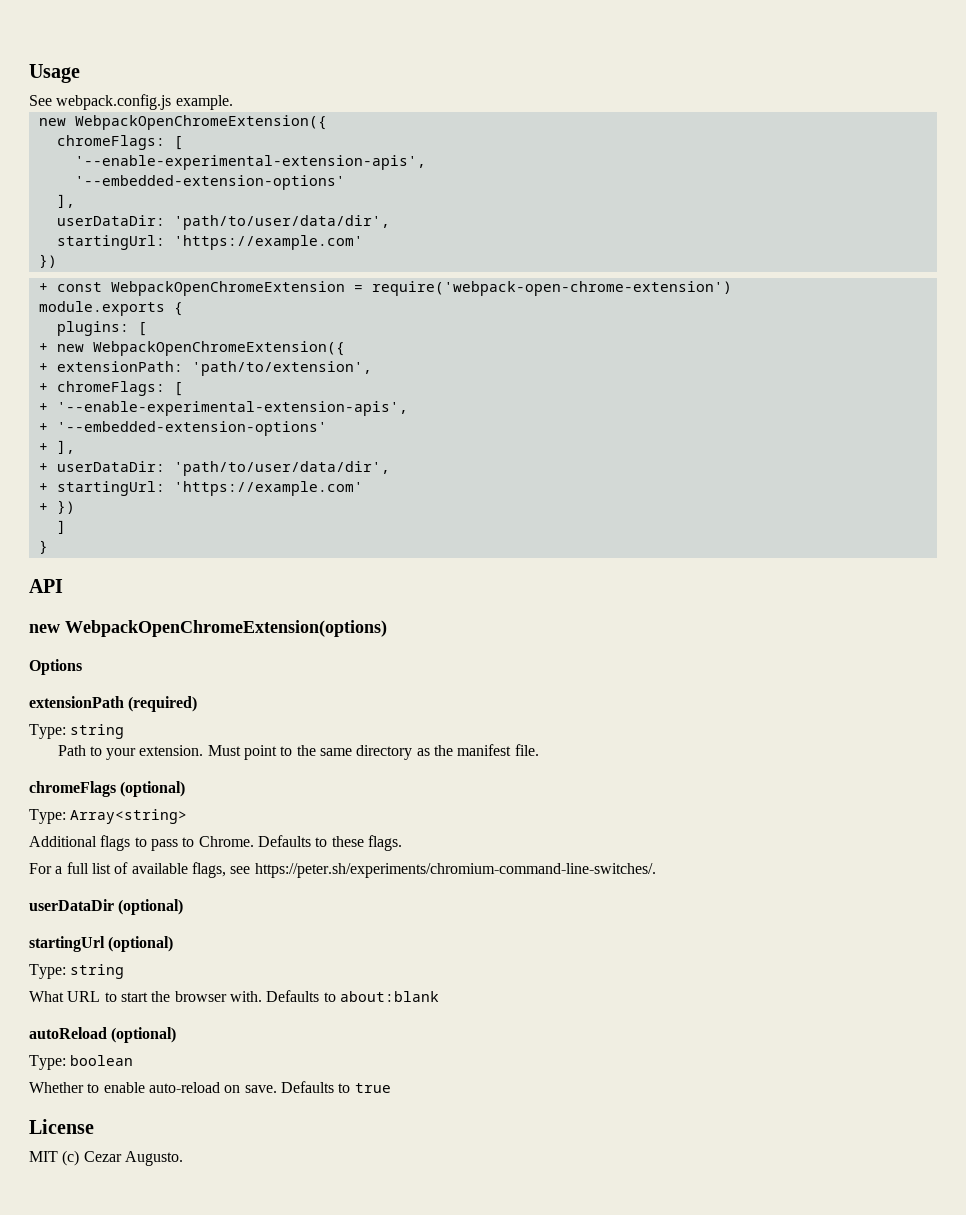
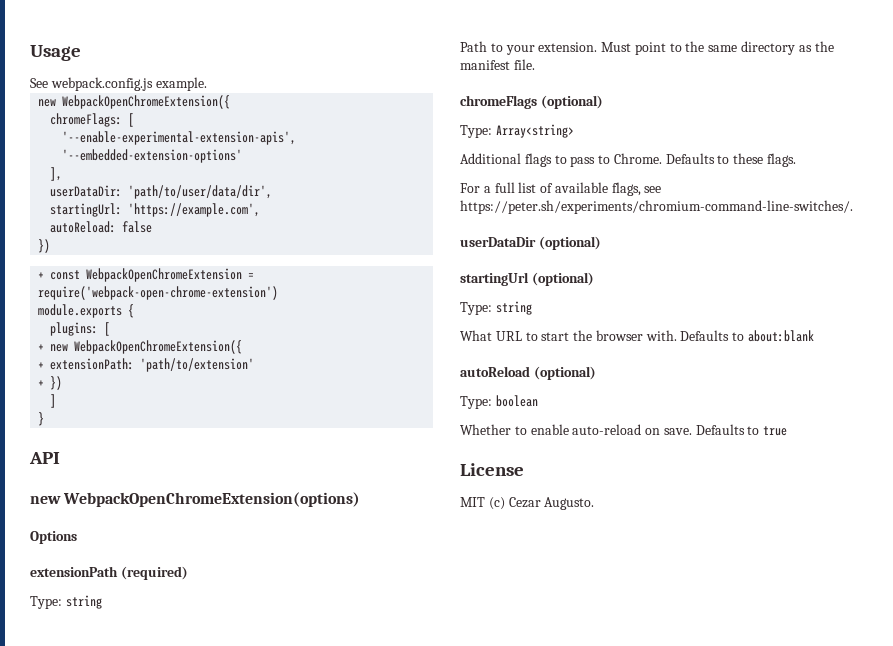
[173,235,363,250] 'https://example.com' -> [128,203,261,217] [50,221,153,233] 'https://example.com', // autoReload: false
[191,361,372,376] [38,381,183,396] [38,401,408,416] [38,421,327,436] [38,440,75,454] [38,461,390,476] [38,481,363,496] 'path/to/extension', // + chromeFlags: [ // + '--enable-experimental-extension-apis', // + '--embedded-extension-options' // + ], // + userDataDir: 'path/to/user/data/dir', // + startingUrl: 'https://example.com' -> [140,358,255,372] 'path/to/extension'

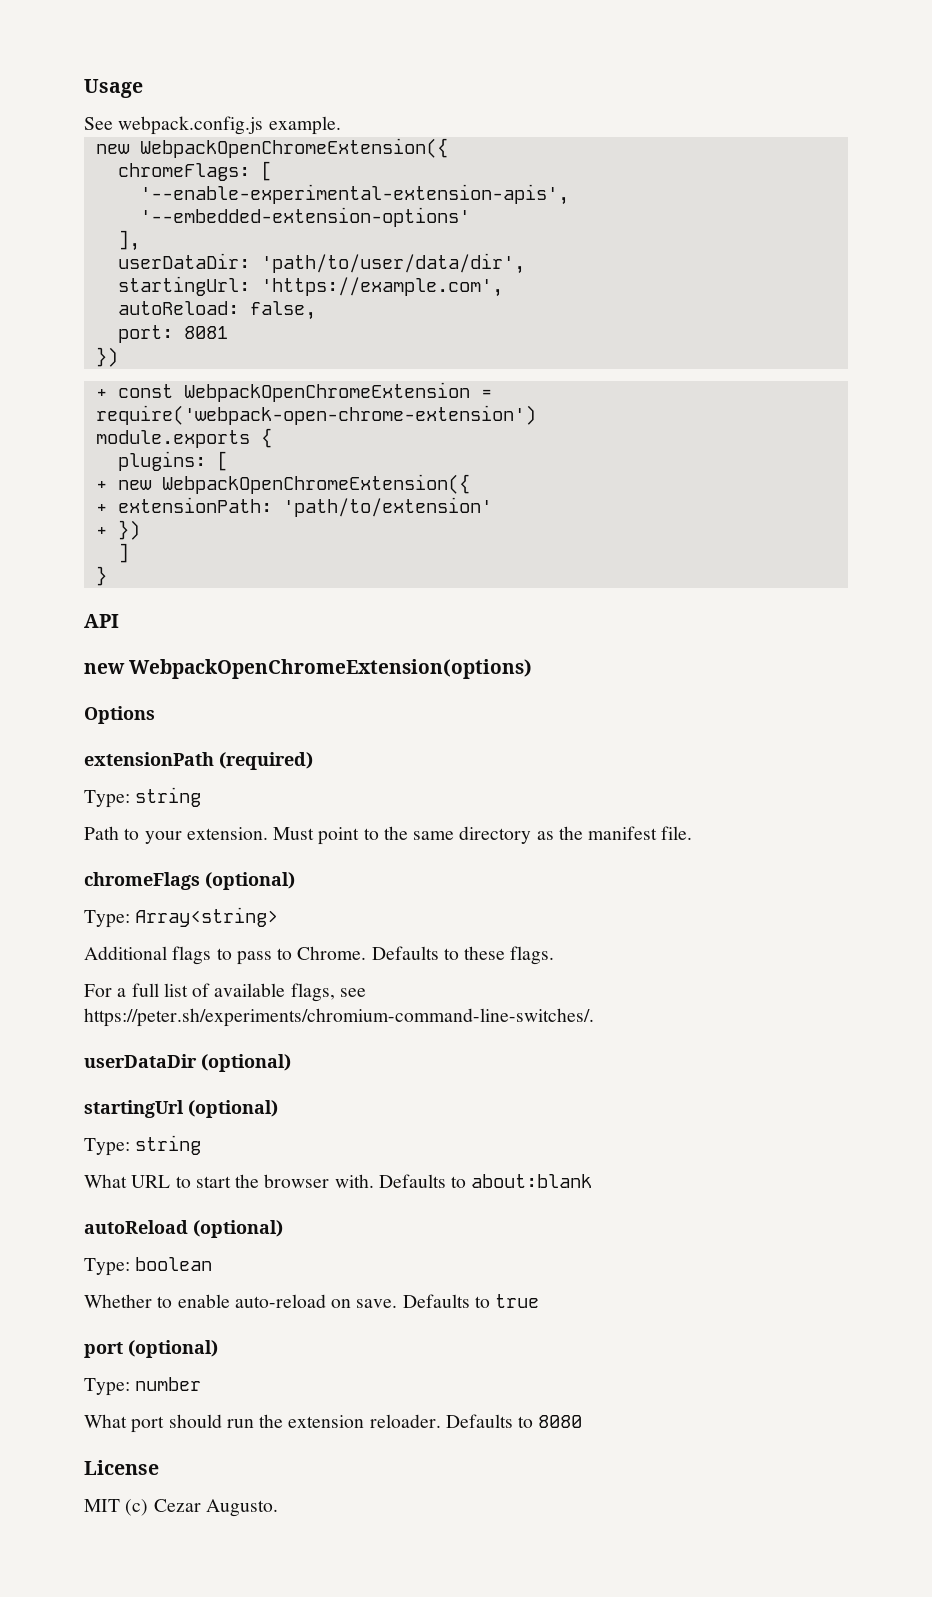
[122,221,153,233] false -> [249,301,316,320] [117,325,228,343] false, // port: 8081
(788, 431) none -> [84,1340,218,1358] [84,1377,202,1396] [84,1414,583,1433] // port (optional) // Type: number // What port should run the extension reloader. Defaults to 8080

